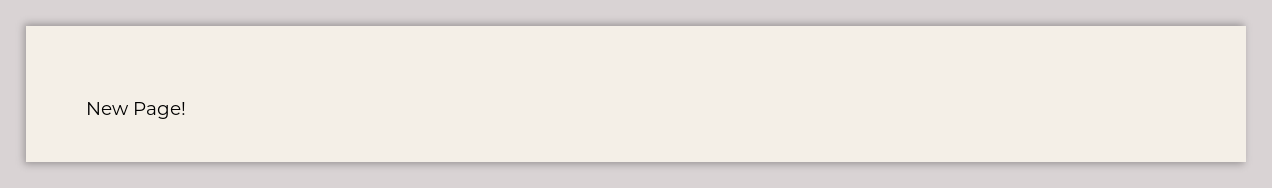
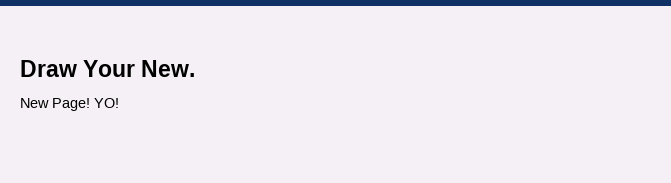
(86, 108) none -> [20,60,196,77] Draw Your New. //
(186, 110) none -> [94,98,119,108] YO!

